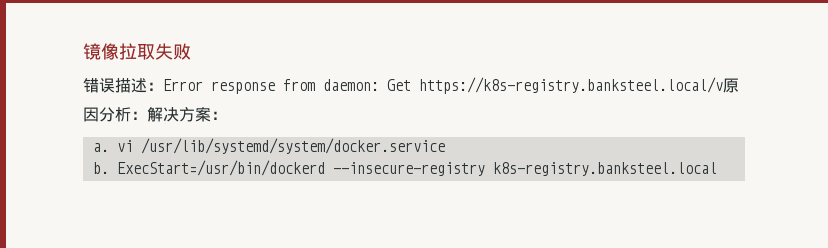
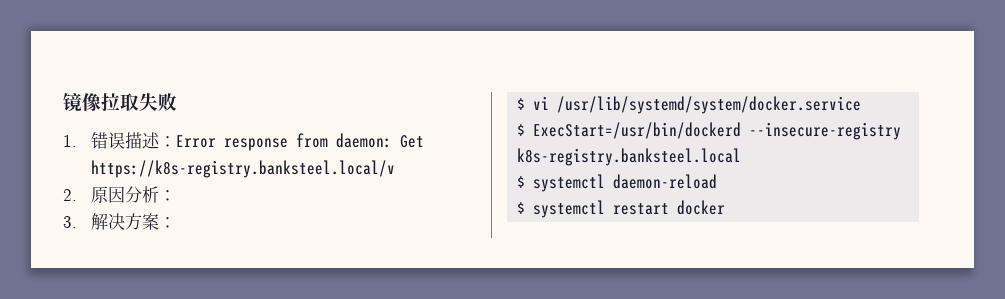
(191, 51) none -> [63,135,77,147] 1.
(723, 85) none -> [63,189,77,201] // 2.
(147, 115) none -> [63,216,77,228] // 3.
[92,143,109,152] a. -> [517,98,526,110] $
[92,162,109,174] b. -> [517,124,526,136] $
(717, 169) none -> [517,174,718,192] [517,200,726,218] // $ systemctl daemon-reload // $ systemctl restart docker

